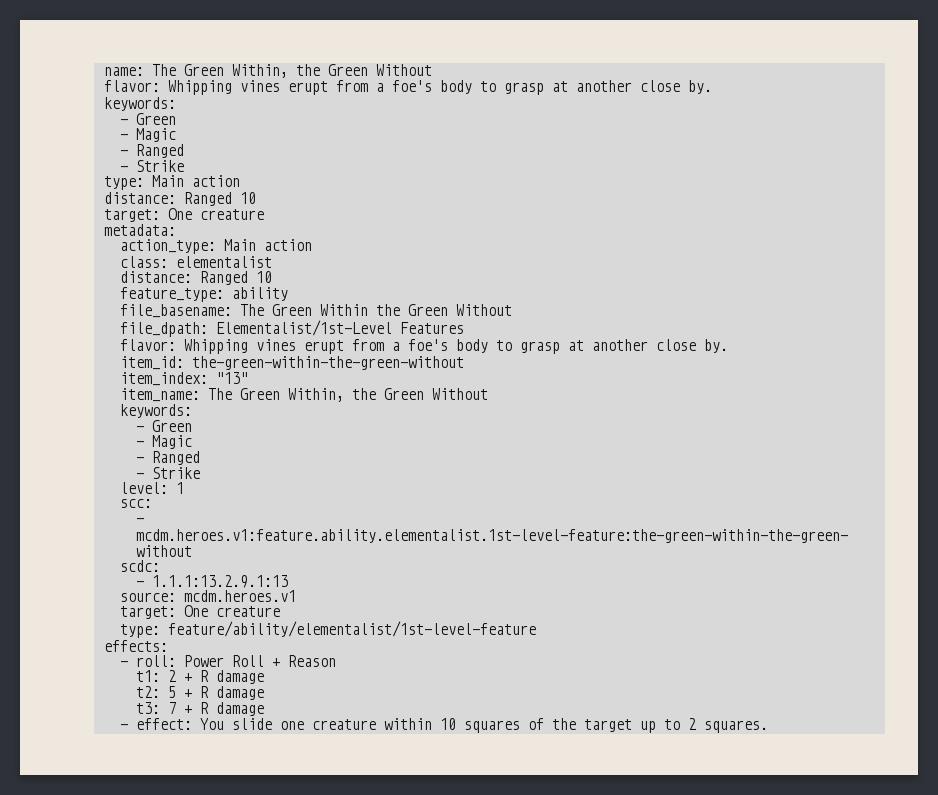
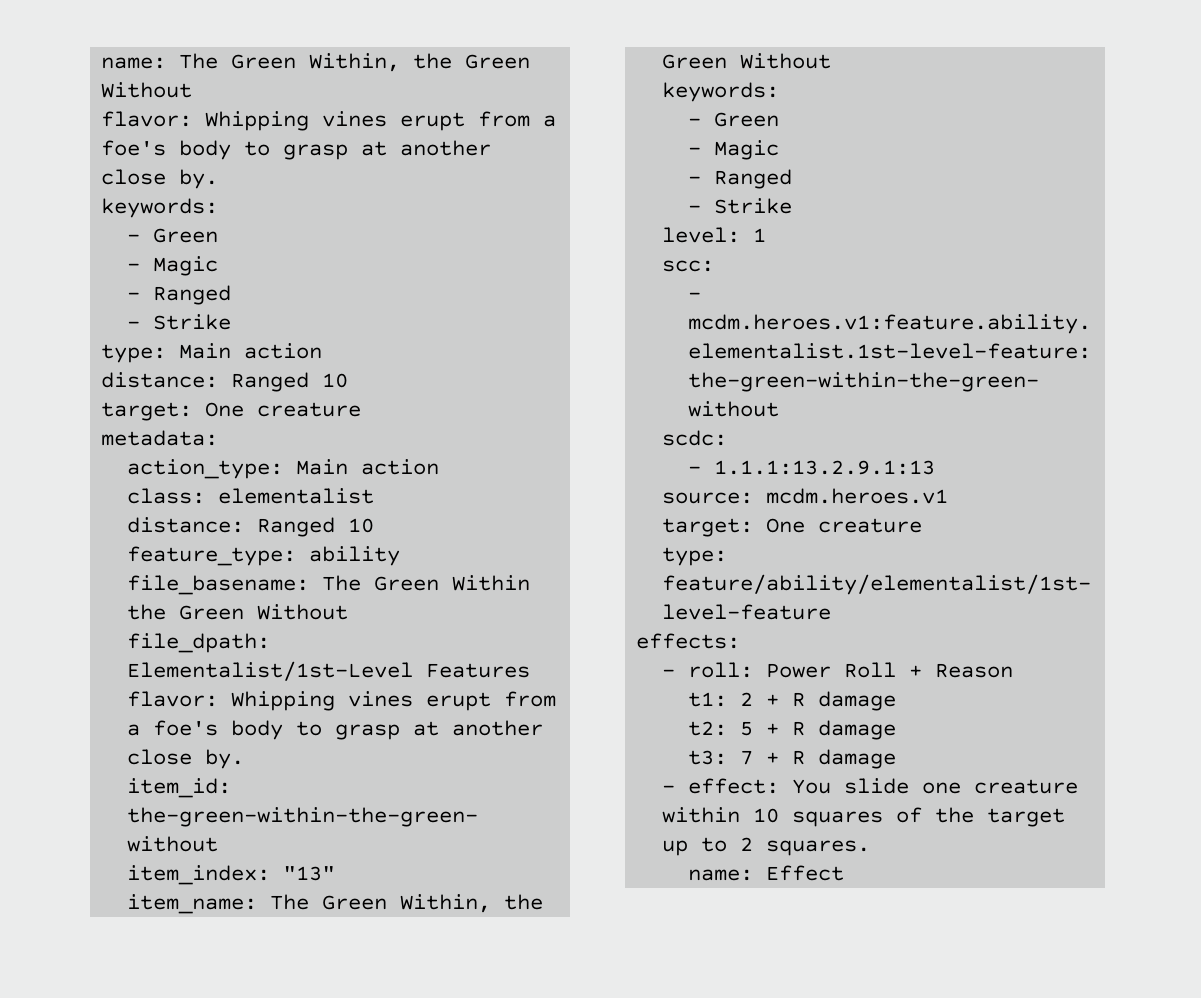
(768, 726) none -> [688,865,845,881] // name: Effect

